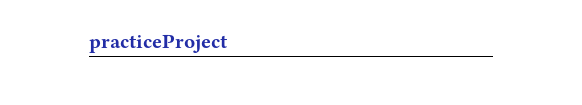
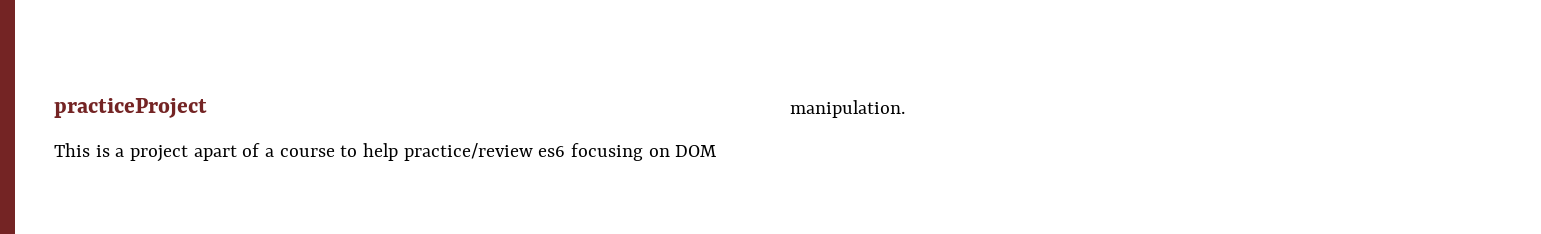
(227, 43) none -> [54,143,717,162] [790,100,905,118] // This is a project apart of a course to help practice/review es6 focusing on DOM manipulation.

